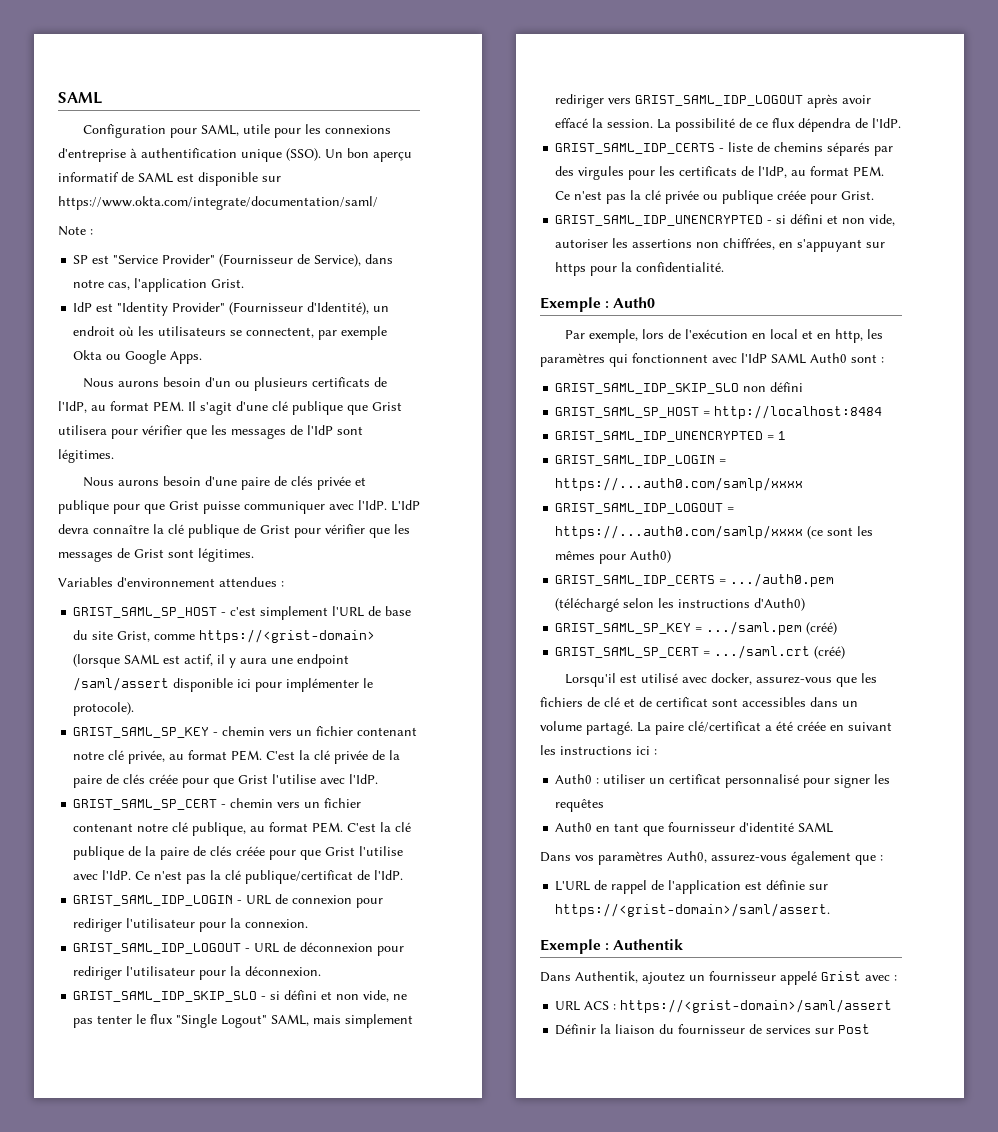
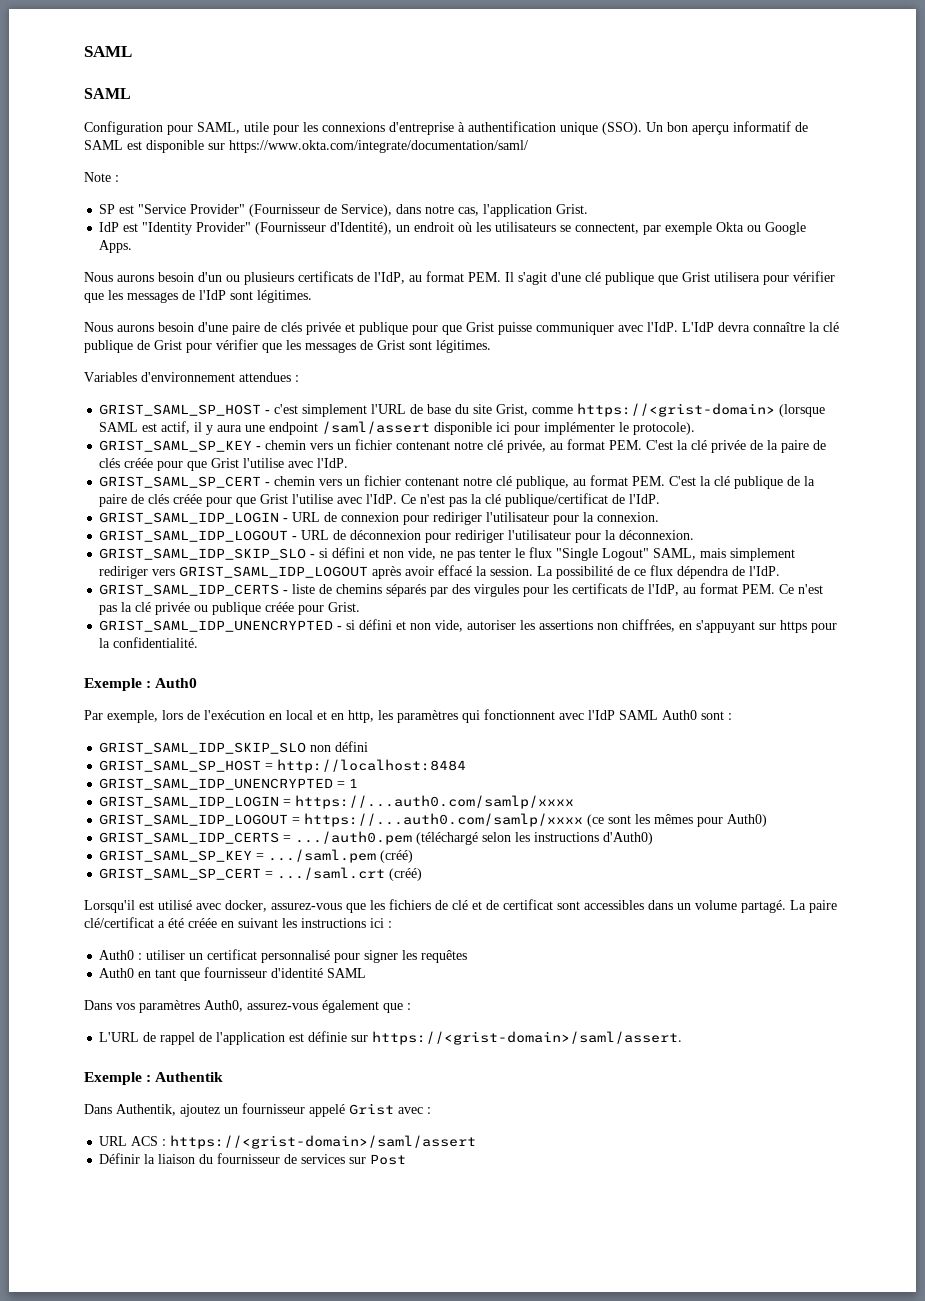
[58,92,102,104] SAML -> [84,46,132,57] [84,88,131,99] SAML // SAML

